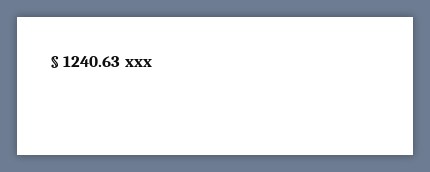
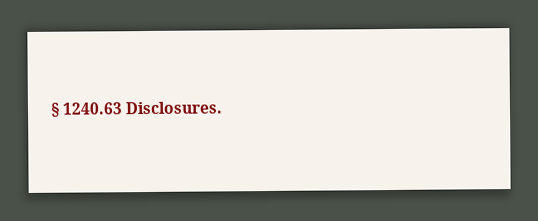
[124,59,152,67] xxx -> [125,101,224,115] Disclosures.

